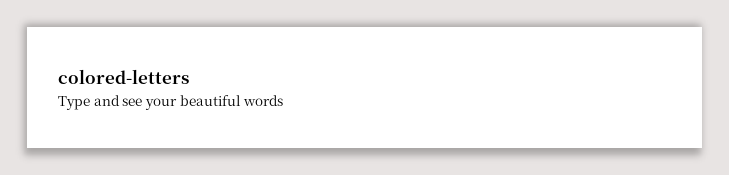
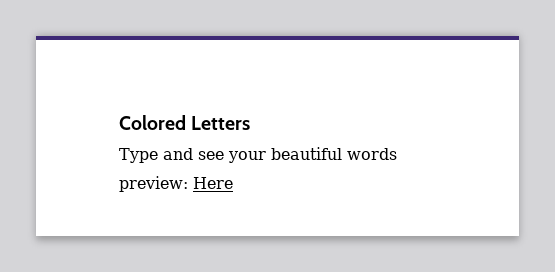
[58,69,189,84] colored-letters -> [119,115,251,130] Colored Letters
(284, 100) none -> [119,176,233,192] // preview: Here

